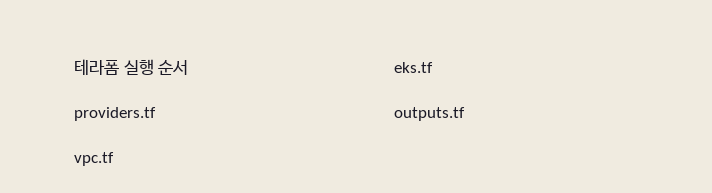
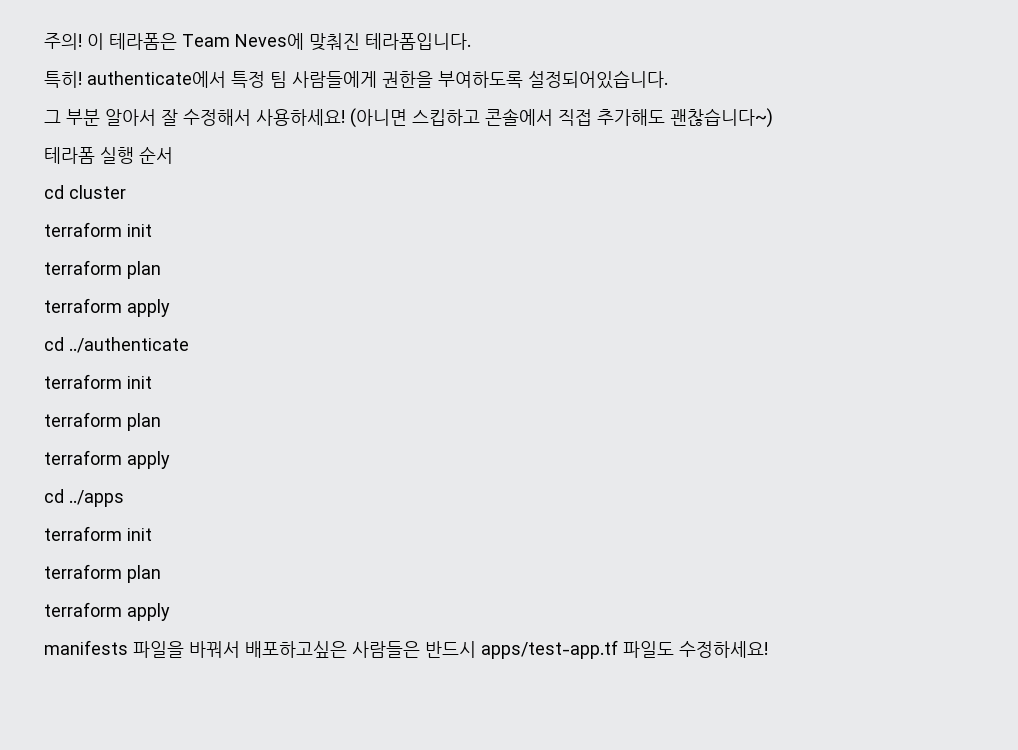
[74,59,189,75] [74,107,156,121] [74,152,114,166] [394,62,433,73] [394,107,465,121] 테라폼 실행 순서 // providers.tf // vpc.tf // eks.tf // outputs.tf -> [44,33,471,51] [44,70,668,89] [44,108,773,128] [44,146,173,164] [44,185,126,199] [44,222,152,237] [44,260,161,279] [44,298,170,317] [44,337,189,353] [44,374,152,389] [44,412,161,431] [44,450,170,469] [44,489,124,507] [44,526,152,541] [44,564,161,583] [44,602,170,621] [44,640,768,659] 주의! 이 테라폼은 Team Neves에 맞춰진 테라폼입니다. // 특히! authenticate에서 특정 팀 사람들에게 권한을 부여하도록 설정되어있습니다. // 그 부분 알아서 잘 수정해서 사용하세요! (아니면 스킵하고 콘솔에서 직접 추가해도 괜찮습니다~) // 테라폼 실행 순서 // cd cluster // terraform init // terraform plan // terraform apply // cd ../authenticate // terraform init // terraform plan // terraform apply // cd ../apps // terraform init // terraform plan // terraform apply // manifests 파일을 바꿔서 배포하고싶은 사람들은 반드시 apps/test-app.tf 파일도 수정하세요!

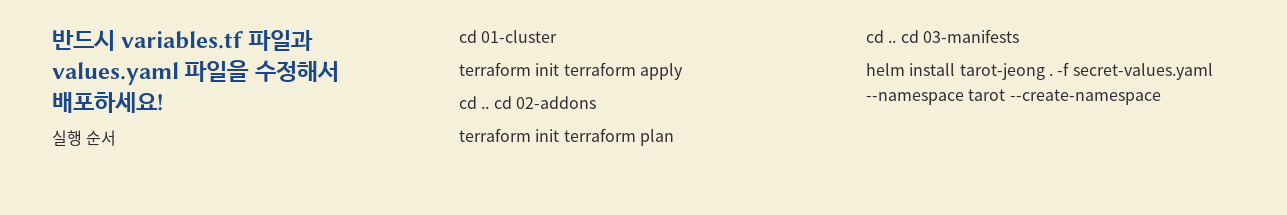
[44,33,471,51] [44,70,668,89] [44,108,773,128] [44,147,95,164] 주의! 이 테라폼은 Team Neves에 맞춰진 테라폼입니다. // 특히! authenticate에서 특정 팀 사람들에게 권한을 부여하도록 설정되어있습니다. // 그 부분 알아서 잘 수정해서 사용하세요! (아니면 스킵하고 콘솔에서 직접 추가해도 괜찮습니다~) // 테라폼 -> [52,30,313,51] [52,60,339,85] [52,92,163,113] 반드시 variables.tf 파일과 values.yaml 파일을 수정해서 배포하세요! //
[69,185,126,199] [44,222,152,237] [44,260,161,279] [44,298,170,317] [44,337,189,353] [44,374,152,389] [44,412,161,431] [44,450,170,469] [44,489,124,507] [44,526,152,541] [44,564,161,583] [44,602,170,621] [44,640,768,659] cluster // terraform init // terraform plan // terraform apply // cd ../authenticate // terraform init // terraform plan // terraform apply // cd ../apps // terraform init // terraform plan // terraform apply // manifests 파일을 바꿔서 배포하고싶은 사람들은 반드시 apps/test-app.tf 파일도 수정하세요! -> [481,30,558,43] [459,62,683,80] [459,96,596,109] [459,128,674,146] [866,29,1019,43] [866,62,1213,80] [866,89,1161,105] 01-cluster // terraform init terraform apply // cd .. cd 02-addons // terraform init terraform plan // cd .. cd 03-manifests // helm install tarot-jeong . -f secret-values.yaml --namespace tarot --create-namespace

